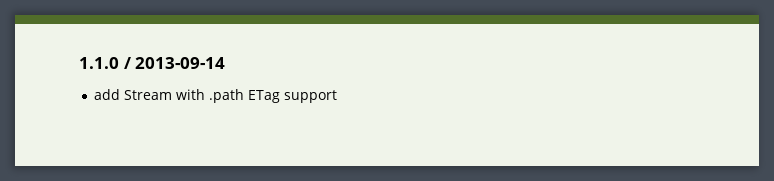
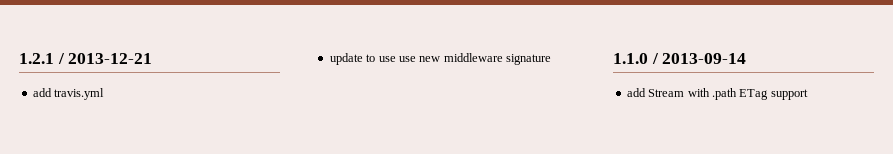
(79, 63) none -> [19,53,153,64] [32,88,105,100] [329,53,551,65] 1.2.1 / 2013-12-21 // add travis.yml // update to use use new middleware signature //

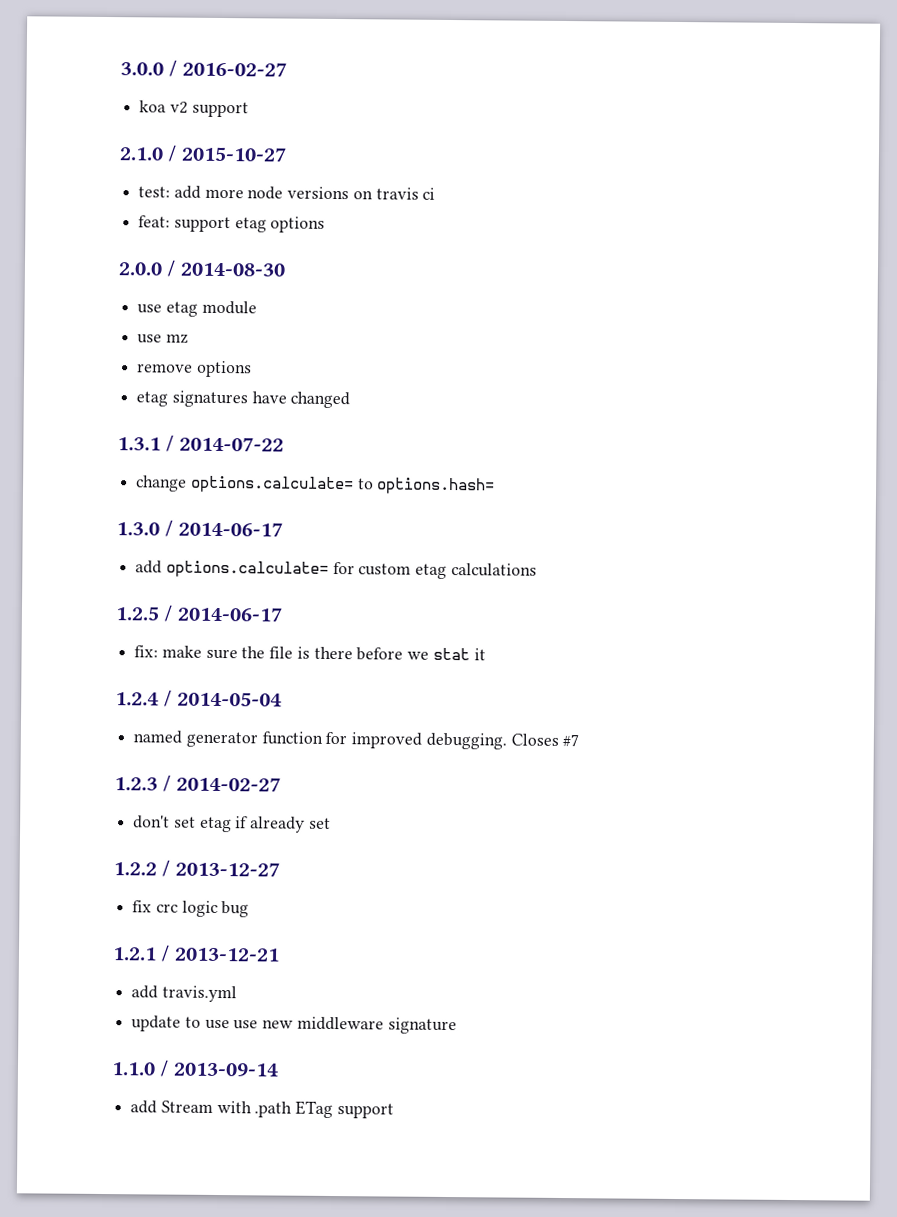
(19, 58) none -> [120,60,287,77] [139,100,249,118] [119,145,287,162] [138,185,436,200] [138,215,326,233] [118,260,286,277] [137,300,257,317] [137,333,189,344] [137,360,252,378] [136,390,351,409] [117,435,284,452] [136,475,496,495] [116,520,283,537] [135,560,537,579] [115,605,283,622] [134,645,486,661] [115,690,282,707] [133,730,580,750] [114,775,281,792] [133,815,331,833] [113,860,280,877] [132,900,250,918] 3.0.0 / 2016-02-27 // koa v2 support // 2.1.0 / 2015-10-27 // test: add more node versions on travis ci // feat: support etag options // 2.0.0 / 2014-08-30 // use etag module // use mz // remove options // etag signatures have changed // 1.3.1 / 2014-07-22 // change options.calculate= to options.hash= // 1.3.0 / 2014-06-17 // add options.calculate= for custom etag calculations // 1.2.5 / 2014-06-17 // fix: make sure the file is there before we stat it // 1.2.4 / 2014-05-04 // named generator function for improved debugging. Closes #7 // 1.2.3 / 2014-02-27 // don't set etag if already set // 1.2.2 / 2013-12-27 // fix crc logic bug //

